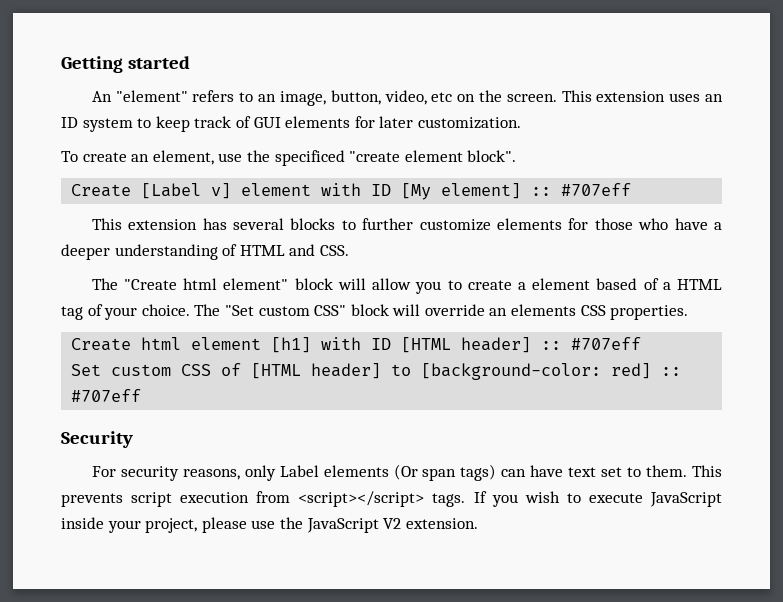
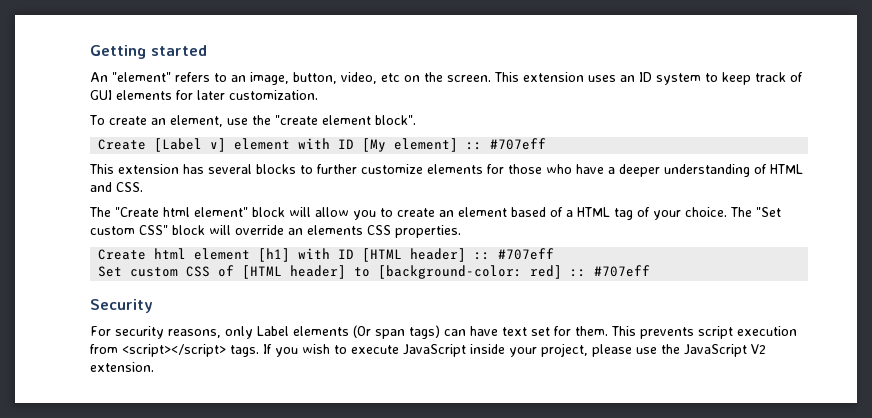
[274,150,345,166] specificed -> (271, 120) none
[517,282,526,290] a -> [439,210,454,217] an
[627,467,642,477] to -> [554,326,571,336] for

